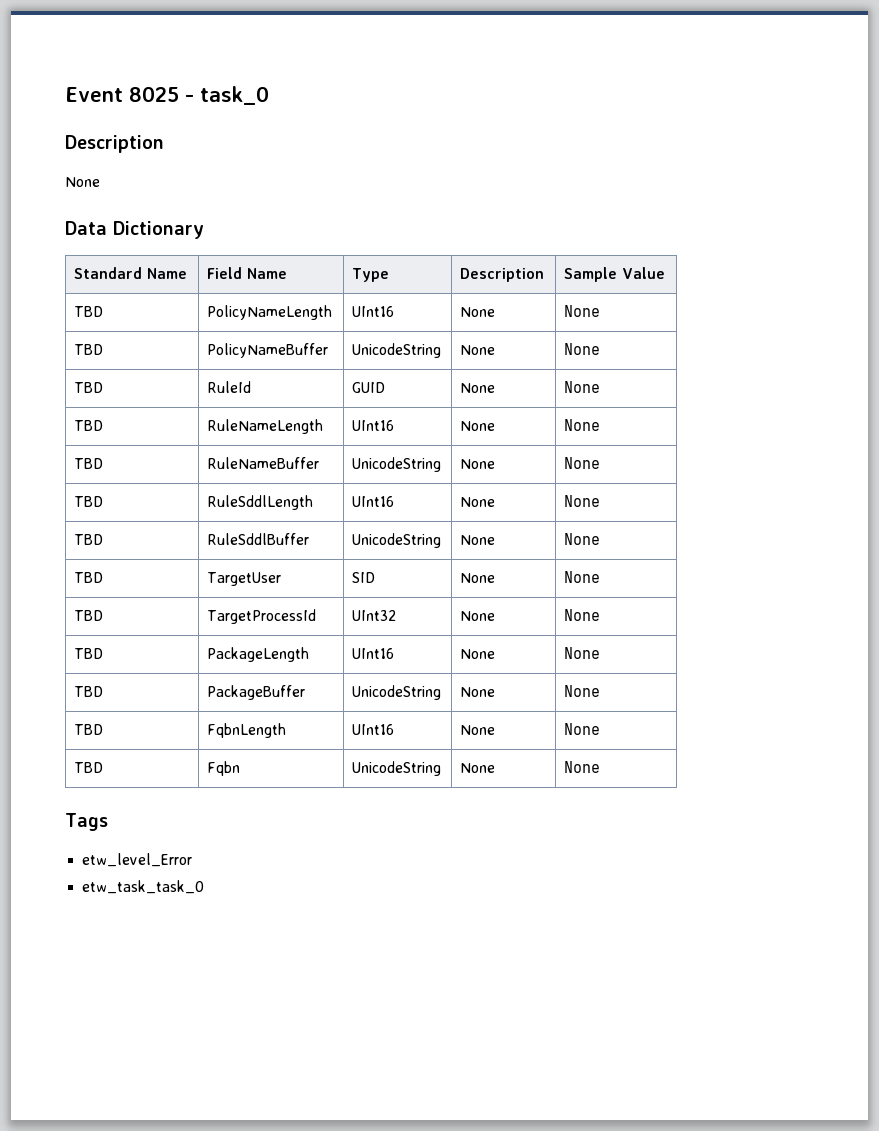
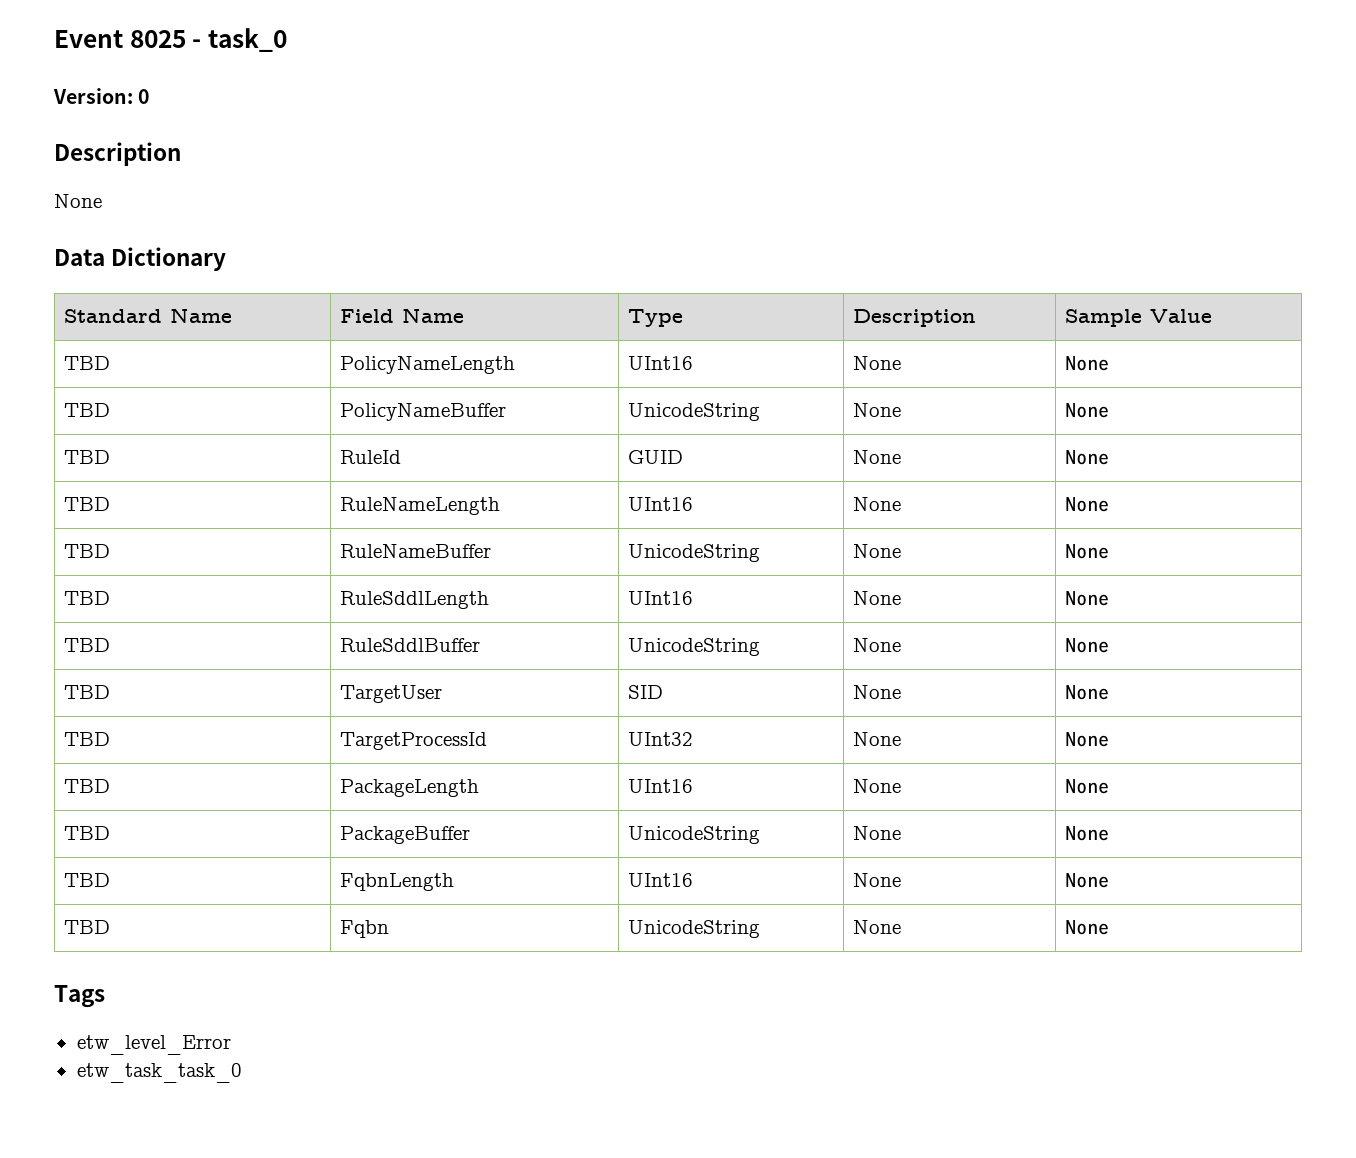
(269, 95) none -> [53,88,151,104] // Version: 0

